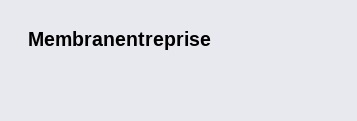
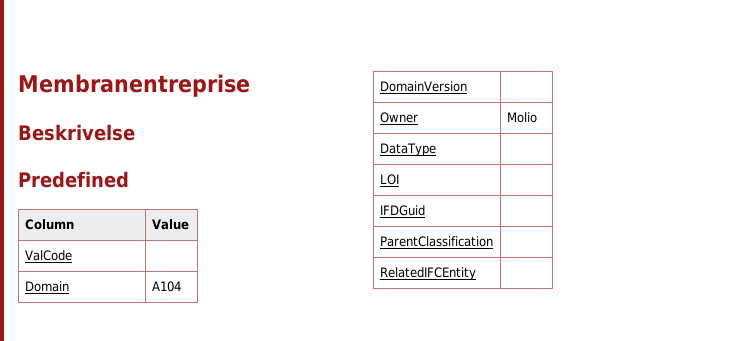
(211, 40) none -> [18,124,135,141] [18,171,129,188] [24,219,74,230] [151,219,189,230] [24,250,72,261] [24,281,69,292] [151,281,181,292] [379,81,467,92] [379,112,418,123] [506,112,537,123] [379,143,436,156] [379,174,399,185] [379,205,425,216] [379,236,493,247] [379,267,476,280] // Beskrivelse // Predefined // Column | Value // ValCode | // Domain | A104 // DomainVersion | // Owner | Molio // DataType | // LOI | // IFDGuid | // ParentClassification | // RelatedIFCEntity |

